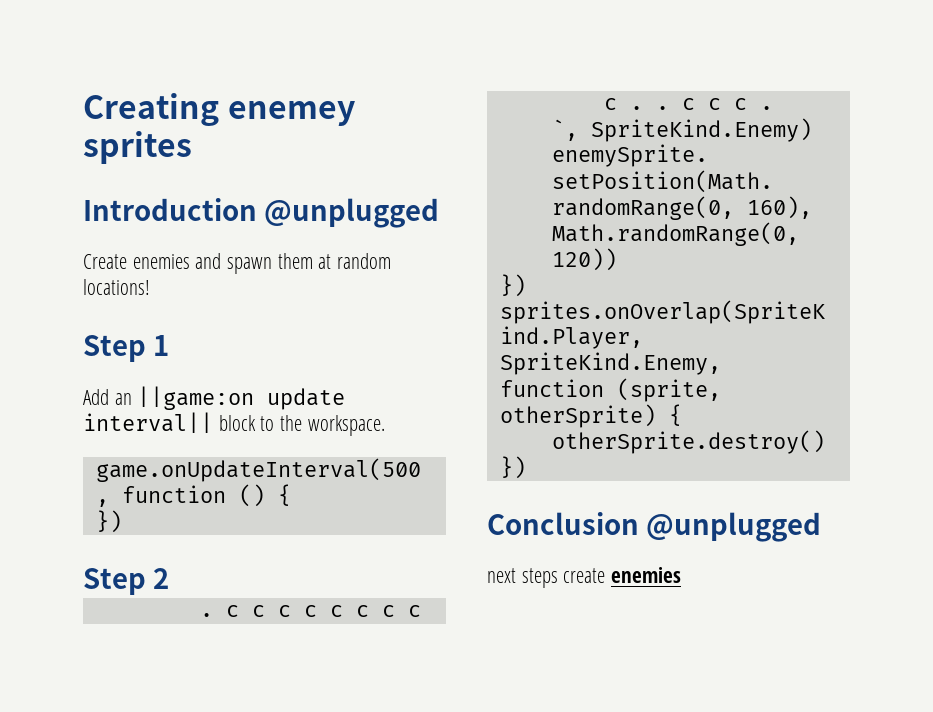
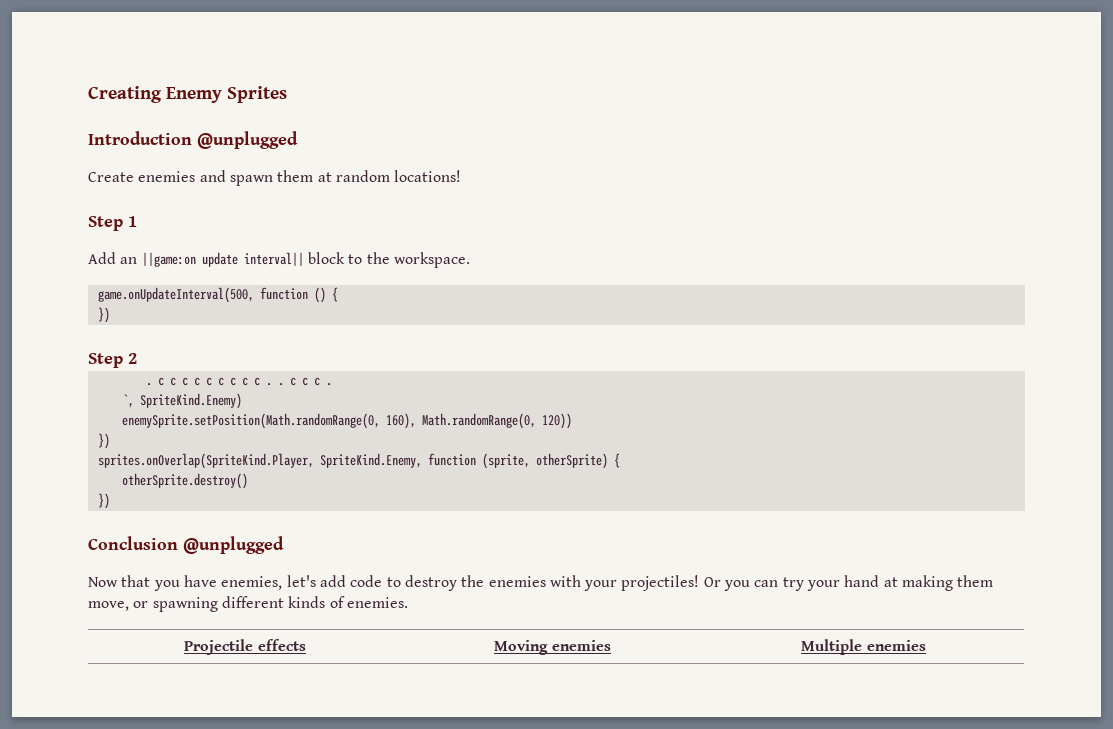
[227,101,355,126] [83,131,192,164] enemey sprites -> [166,86,287,103] Enemy Sprites
[487,568,606,588] next steps create -> [88,575,994,591] [88,596,408,612] [184,639,306,655] [494,640,611,655] [801,639,863,655] Now that you have enemies, let's add code to destroy the enemies with your projectiles! Or you can try your hand at making them move, or spawning different kinds of enemies. // Projectile effects | Moving enemies | Multiple

